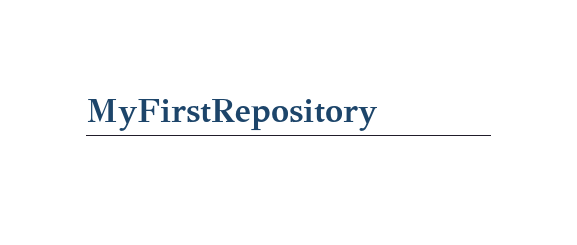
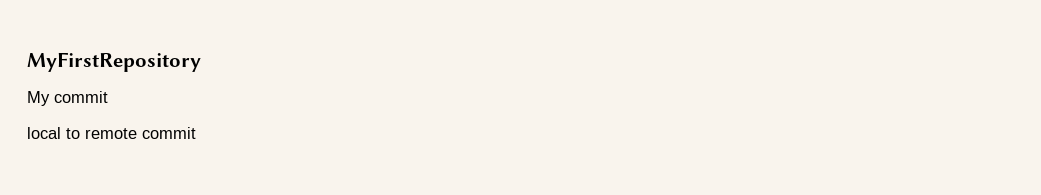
(377, 115) none -> [27,91,108,106] [27,127,196,139] // My commit // local to remote commit

